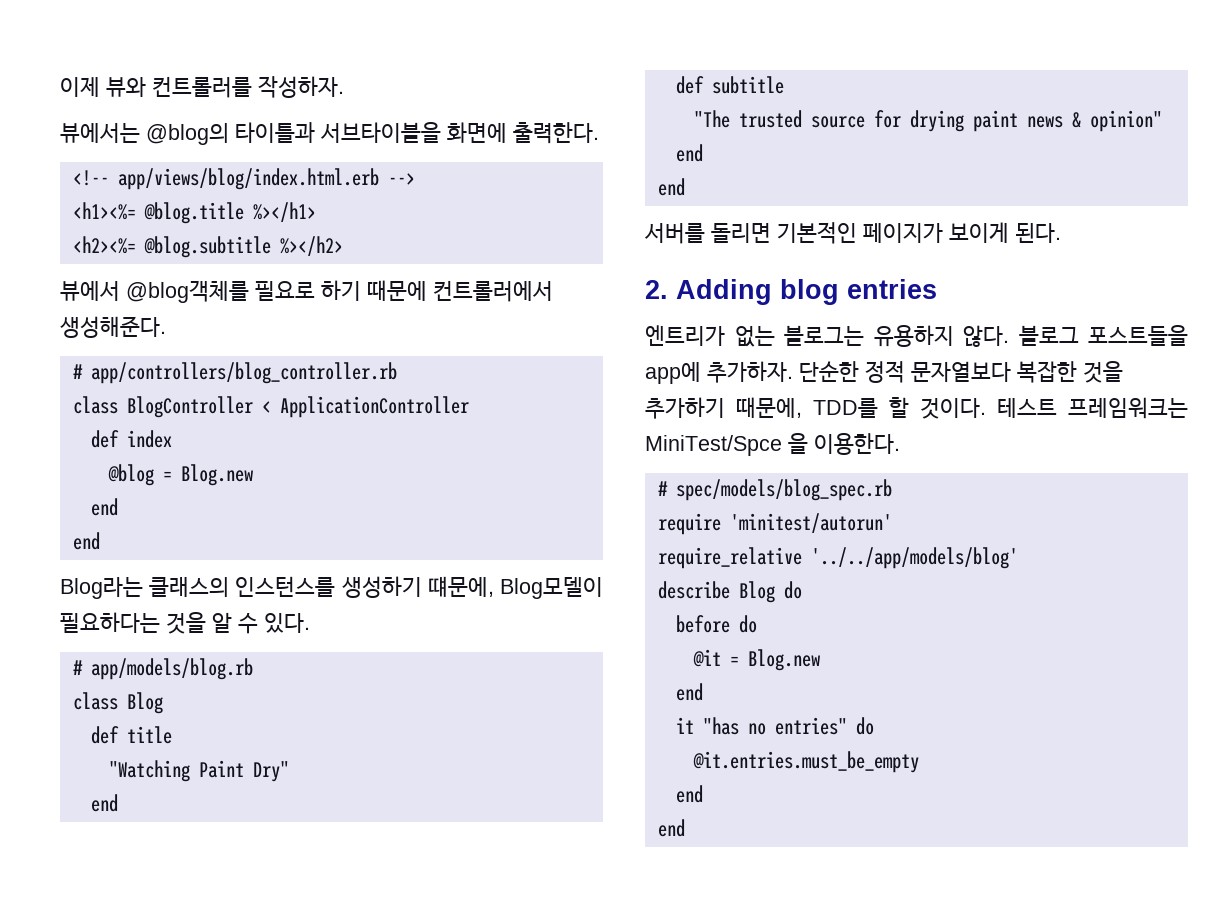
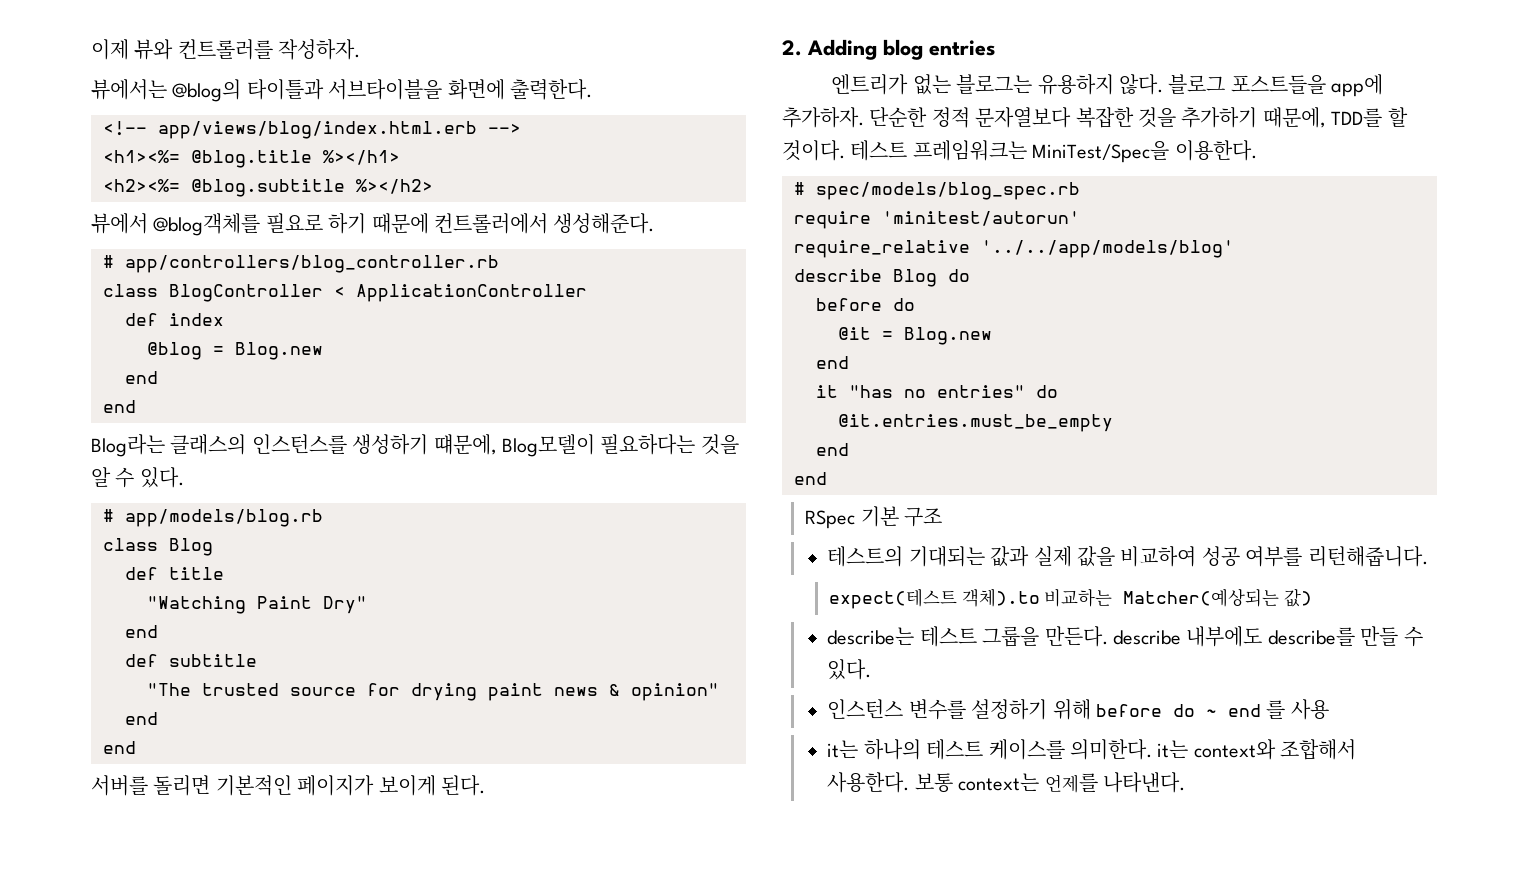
[645,433,808,456] MiniTest/Spce 을 -> [1032,141,1170,163] MiniTest/Spec을
(685, 828) none -> [805,506,943,529] [827,546,1428,567] [828,588,1312,609] [827,626,1423,647] [827,659,872,680] [827,699,1329,720] [827,739,1357,760] [827,772,1185,793] // RSpec 기본 구조 // 테스트의 기대되는 값과 실제 값을 비교하여 성공 여부를 리턴해줍니다. // expect(테스트 객체).to 비교하는 Matcher(예상되는 값) // describe는 테스트 그룹을 만든다. describe 내부에도 describe를 만들 수 있다. // 인스턴스 변수를 설정하기 위해 before do ~ end 를 사용 // it는 하나의 테스트 케이스를 의미한다. it는 context와 조합해서 사용한다. 보통 context는 언제를 나타낸다.

